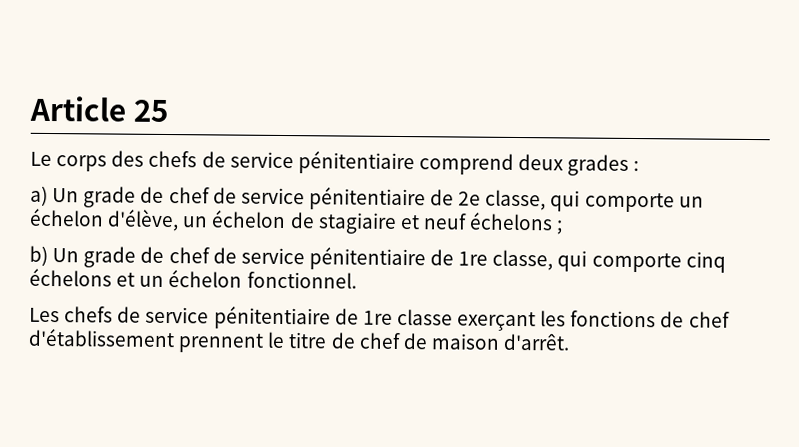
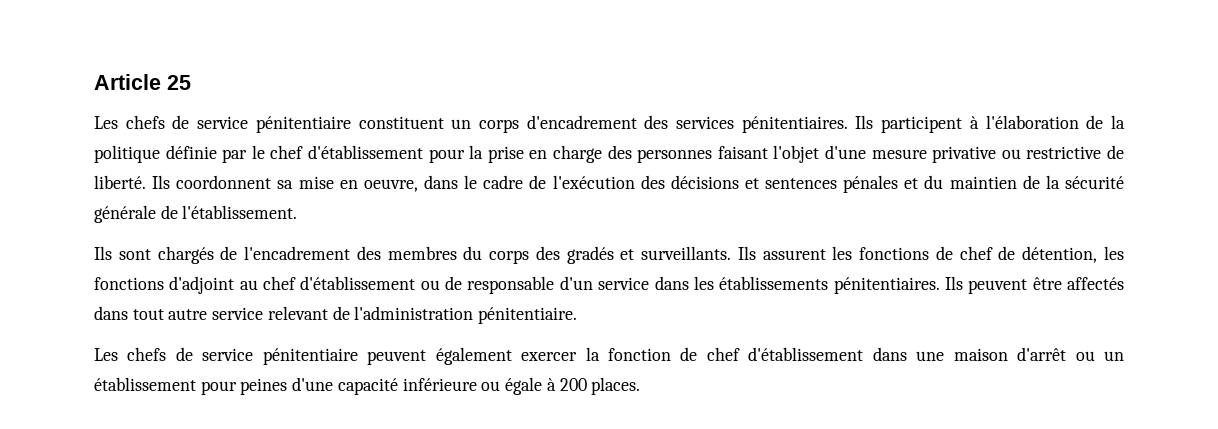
[30,150,640,176] [30,185,704,213] [29,208,564,235] [29,245,726,273] [29,268,357,289] [29,306,730,332] [28,328,571,353] // Le corps des chefs de service pénitentiaire comprend deux grades : // a) Un grade de chef de service pénitentiaire de 2e classe, qui comporte un échelon d'élève, un échelon de stagiaire et neuf échelons ; // b) Un grade de chef de service pénitentiaire de 1re classe, qui comporte cinq échelons et un échelon fonctionnel. // Les chefs de service pénitentiaire de 1re classe exerçant les fonctions de chef d'établissement prennent le titre de chef de maison d'arrêt. -> [94,115,1126,133] [94,145,1125,163] [94,175,1124,193] [94,205,298,223] [94,246,1125,264] [94,276,1125,294] [94,306,578,324] [94,347,1124,365] [94,377,641,395] // Les chefs de service pénitentiaire constituent un corps d'encadrement des services pénitentiaires. Ils participent à l'élaboration de la politique définie par le chef d'établissement pour la prise en charge des personnes faisant l'objet d'une mesure privative ou restrictive de liberté. Ils coordonnent sa mise en oeuvre, dans le cadre de l'exécution des décisions et sentences pénales et du maintien de la sécurité générale de l'établissement. // Ils sont chargés de l'encadrement des membres du corps des gradés et surveillants. Ils assurent les fonctions de chef de détention, les fonctions d'adjoint au chef d'établissement ou de responsable d'un service dans les établissements pénitentiaires. Ils peuvent être affectés dans tout autre service relevant de l'administration pénitentiaire. // Les chefs de service pénitentiaire peuvent également exercer la fonction de chef d'établissement dans une maison d'arrêt ou un établissement pour peines d'une capacité inférieure ou égale à 200 places.

